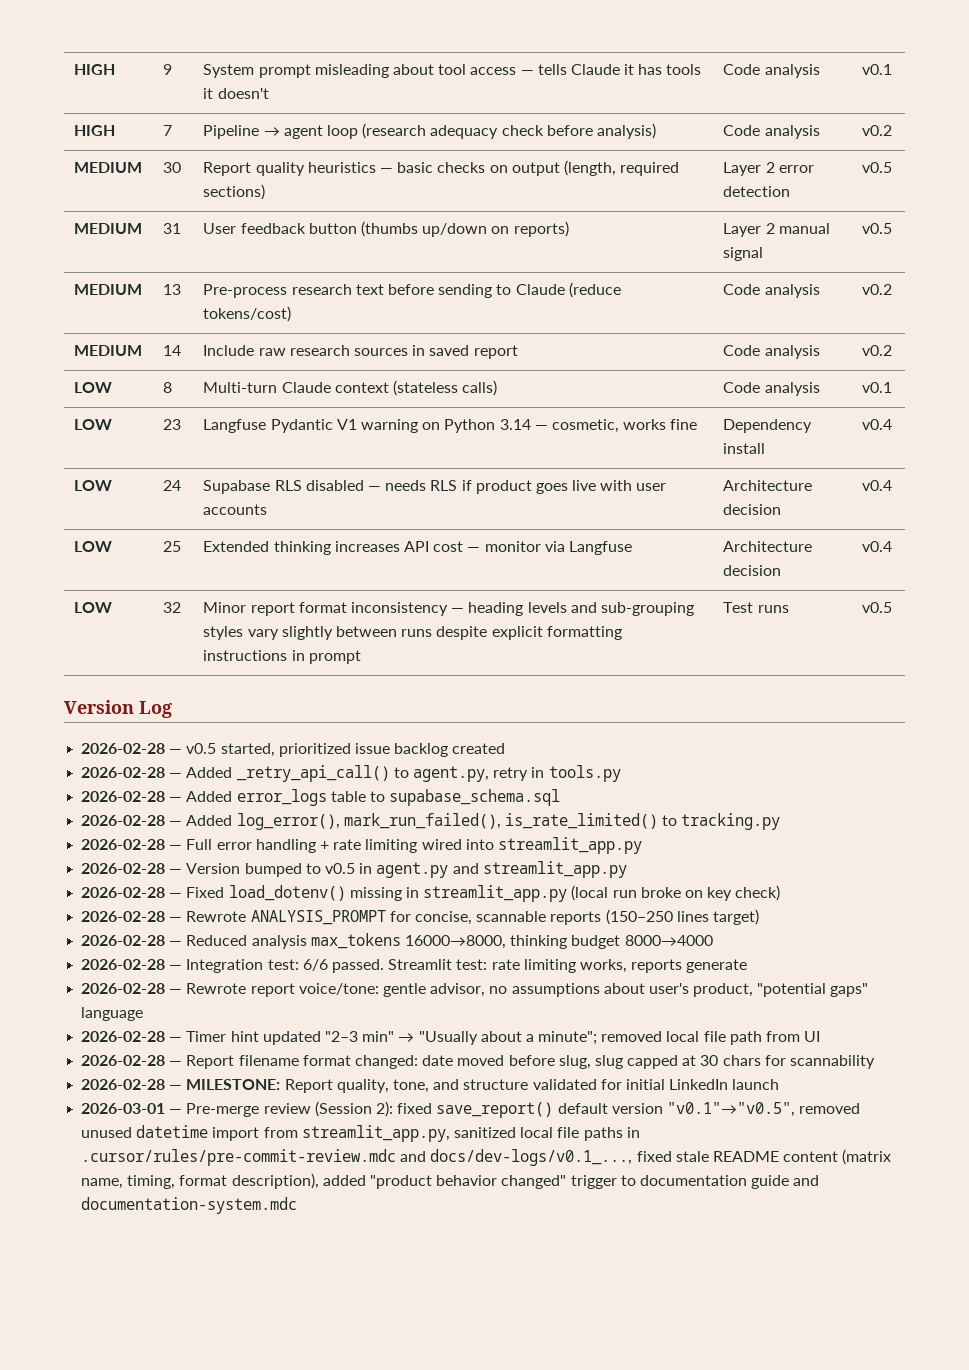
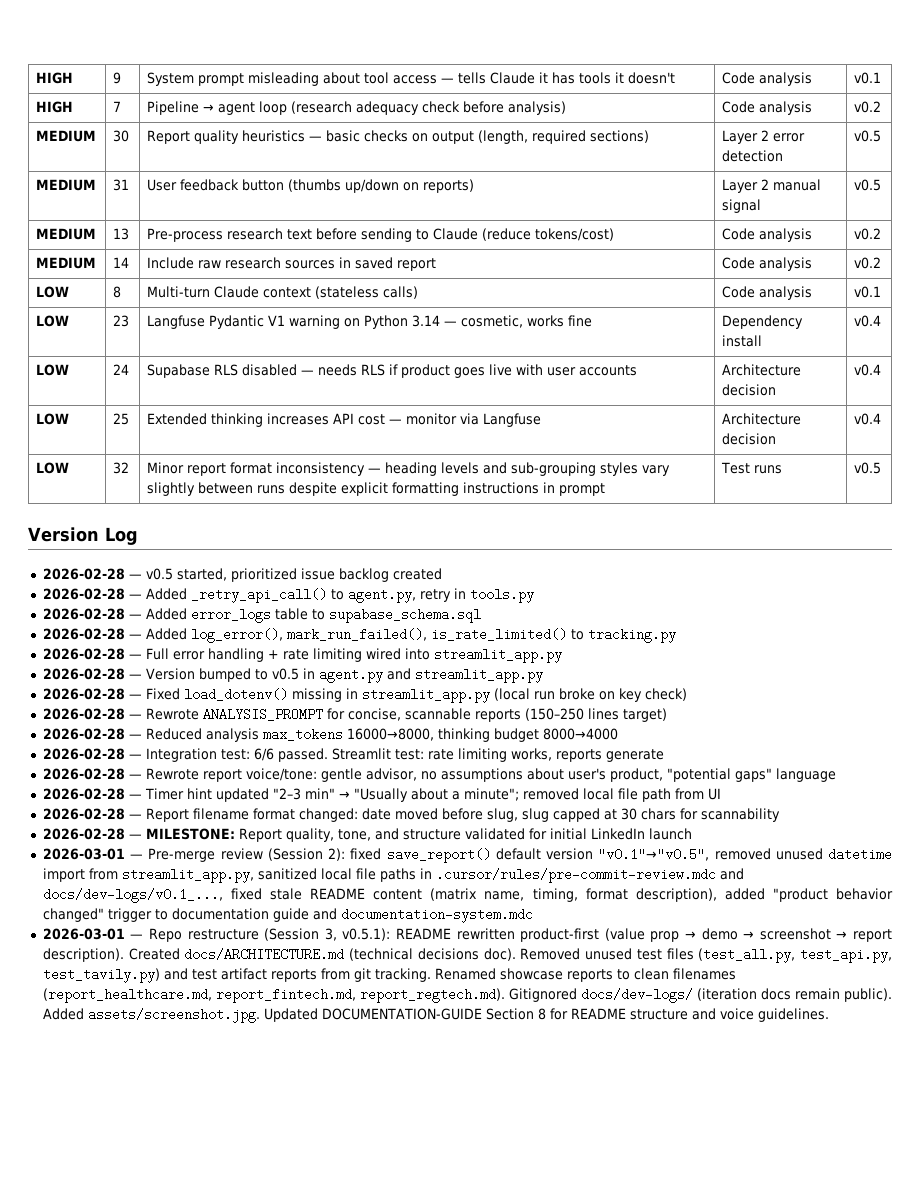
(298, 1205) none -> [42,928,893,942] [42,948,892,963] [42,968,736,983] [42,988,892,1003] [42,1008,829,1023] // 2026-03-01 — Repo restructure (Session 3, v0.5.1): README rewritten product-first (value prop → demo → screenshot → report description). Created docs/ARCHITECTURE.md (technical decisions doc). Removed unused test files (test_all.py, test_api.py, test_tavily.py) and test artifact reports from git tracking. Renamed showcase reports to clean filenames (report_healthcare.md, report_fintech.md, report_regtech.md). Gitignored docs/dev-logs/ (iteration docs remain public). Added assets/screenshot.jpg. Updated DOCUMENTATION-GUIDE Section 8 for README structure and voice guidelines.

